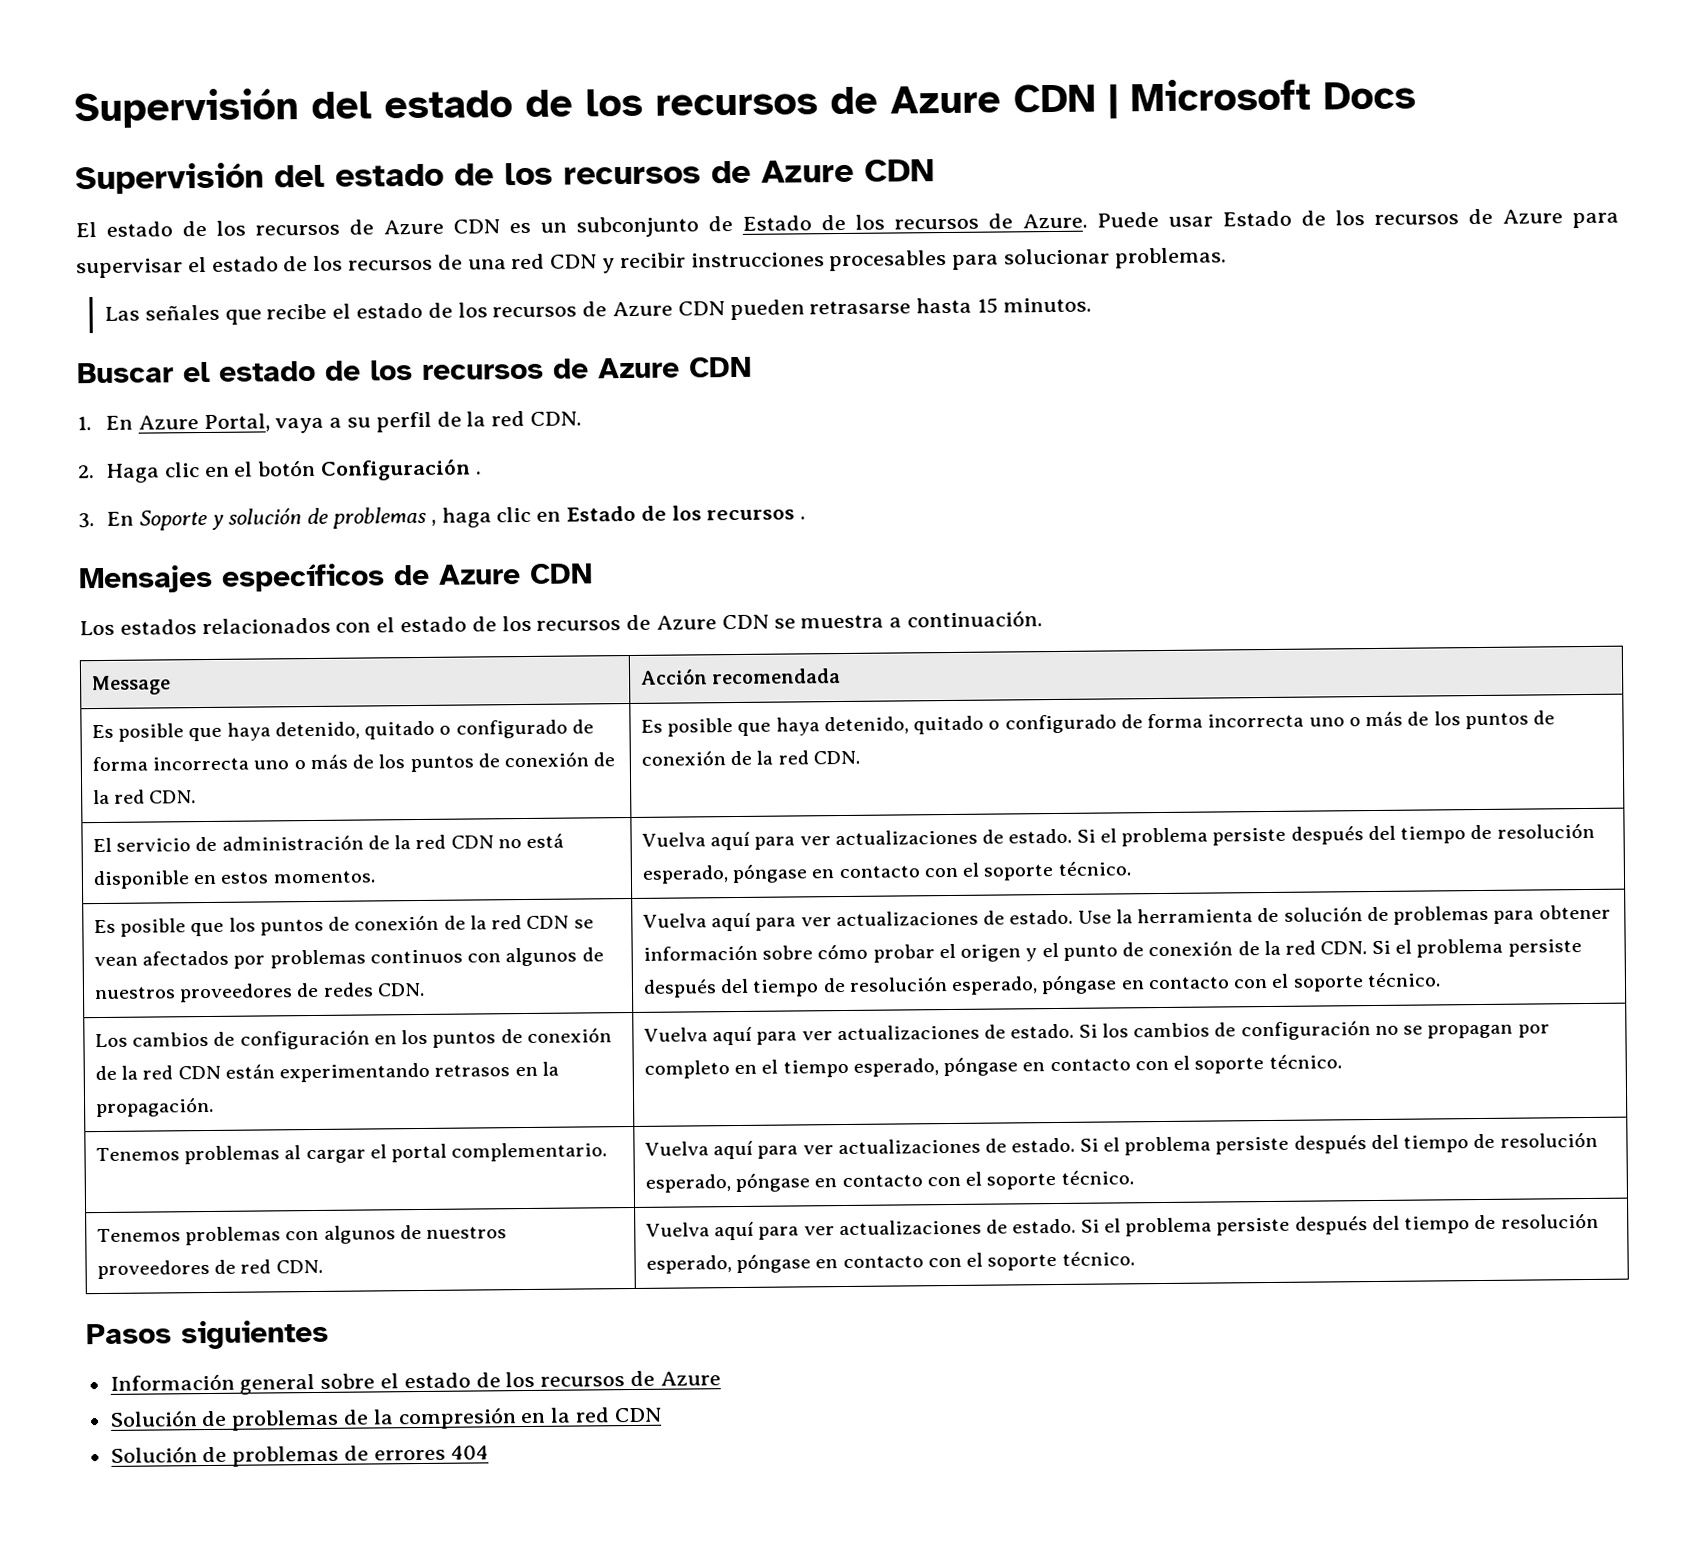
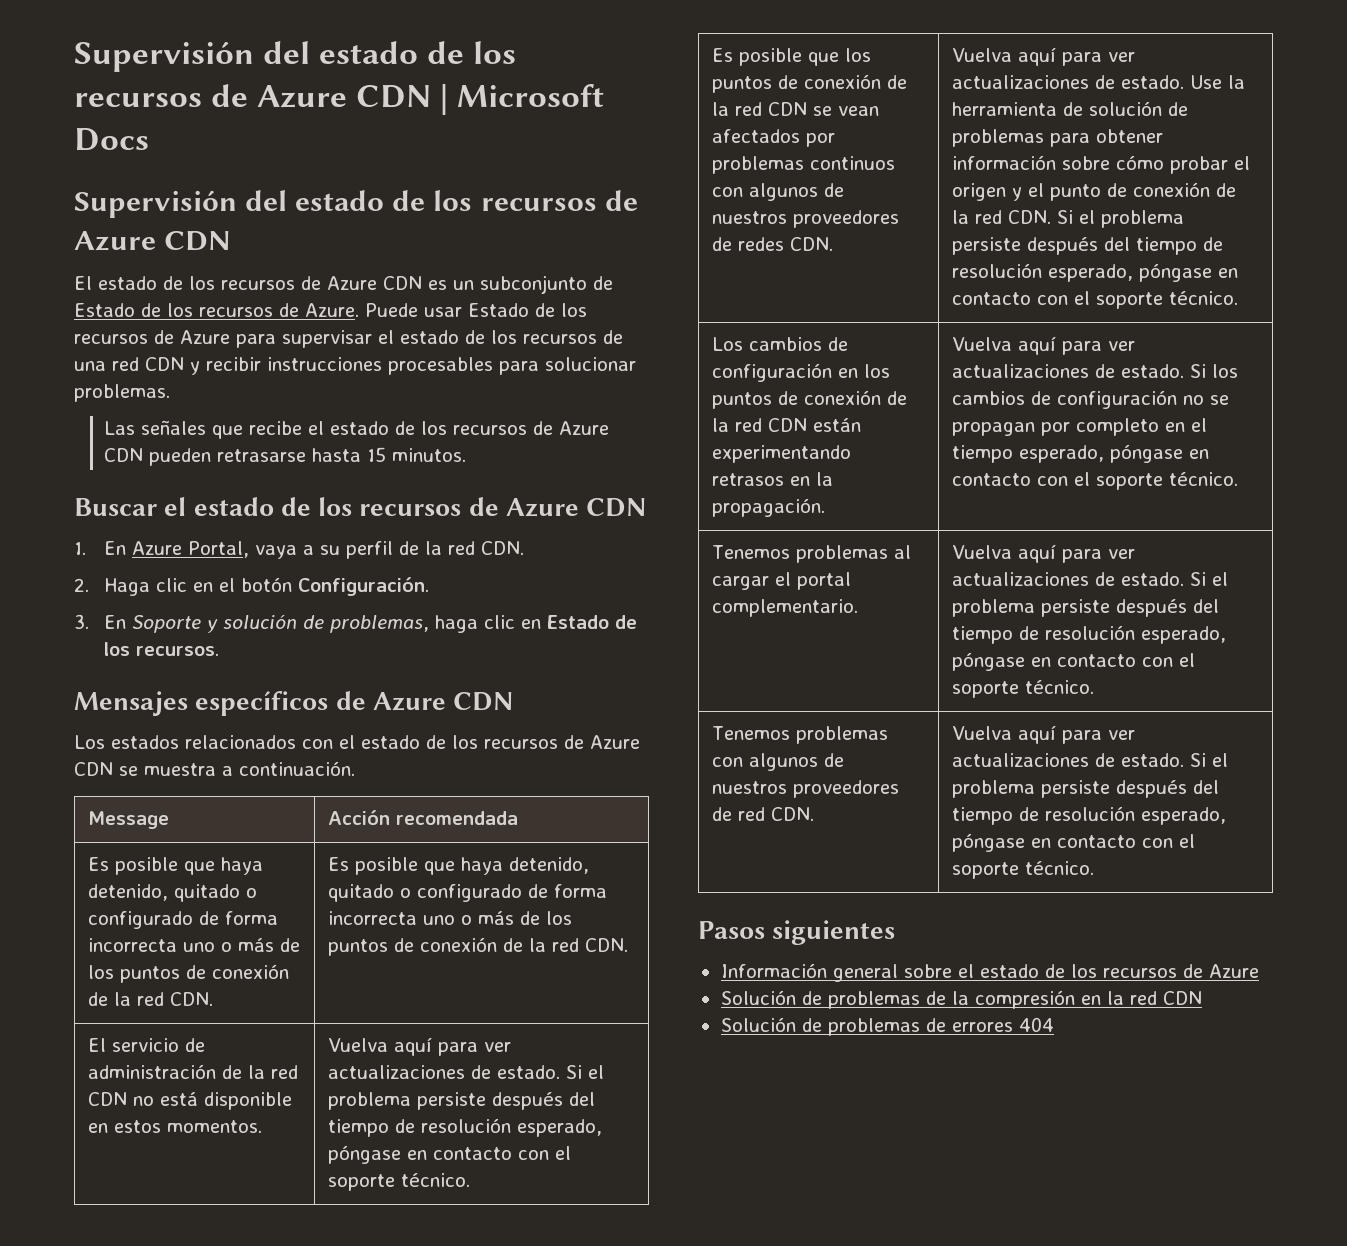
[320,458,482,481] Configuración . -> [298,577,430,596] Configuración.
[332,506,437,529] problemas , -> [330,615,430,633] problemas,
[706,509,807,521] recursos . -> [136,646,220,656] recursos.

